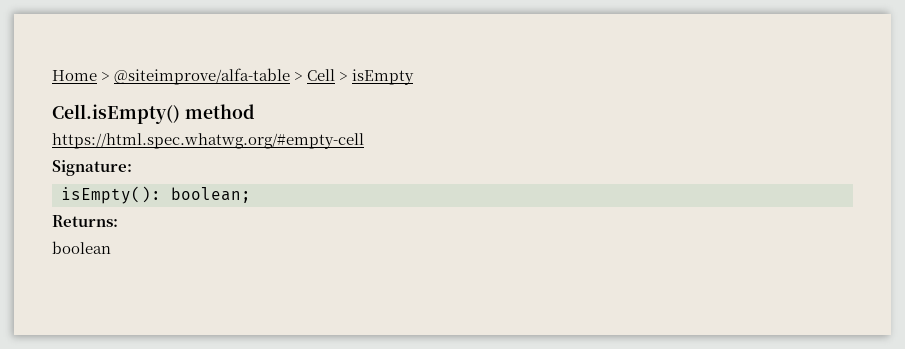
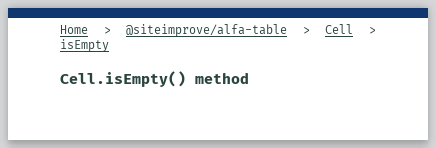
[52,133,364,149] [52,160,132,176] [61,186,251,204] [52,215,118,227] [52,241,111,254] // https://html.spec.whatwg.org/#empty-cell // Signature: // isEmpty(): boolean; // Returns: // boolean -> (249, 78) none

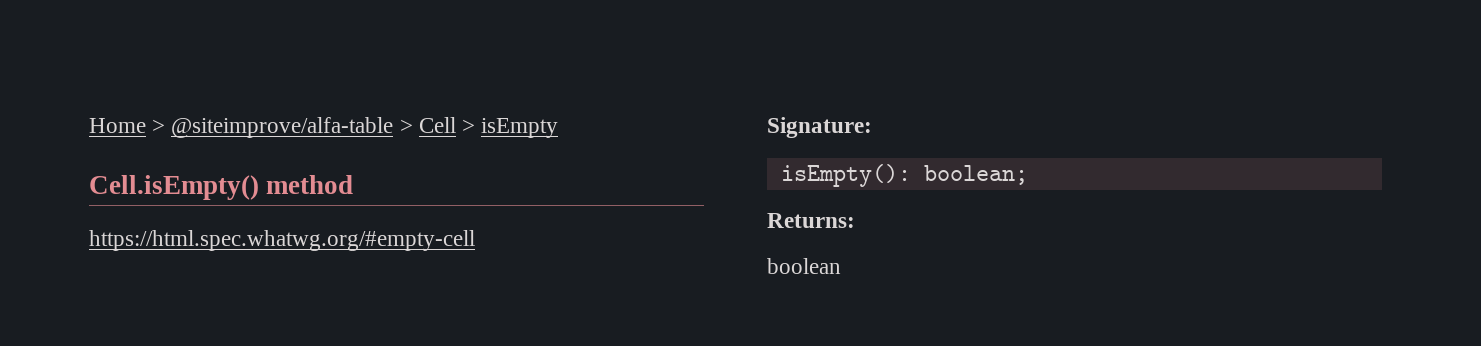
(249, 78) none -> [89,230,475,251] [767,117,872,138] [780,164,1028,187] [767,213,855,228] [767,258,841,274] // https://html.spec.whatwg.org/#empty-cell // Signature: // isEmpty(): boolean; // Returns: // boolean

